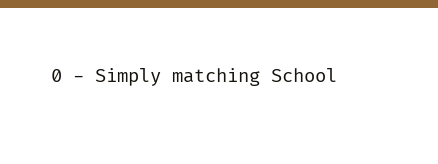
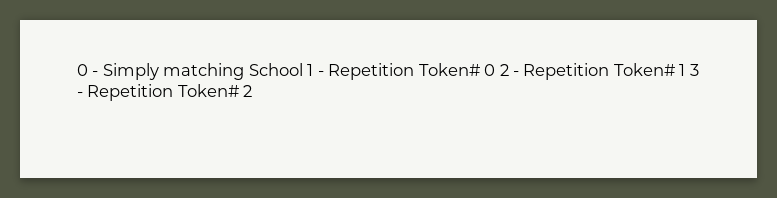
(337, 75) none -> [307,63,699,80] [77,84,253,101] 1 - Repetition Token# 0 2 - Repetition Token# 1 3 - Repetition Token# 2

